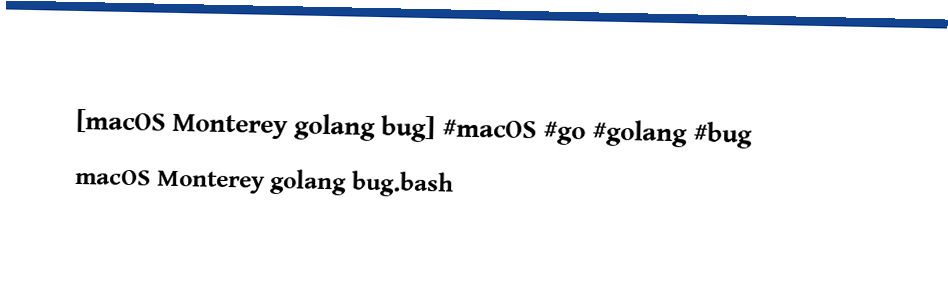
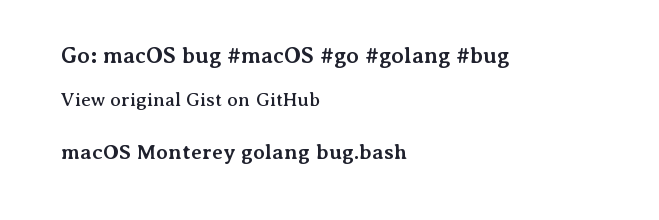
[76,108,436,143] [macOS Monterey golang bug] -> [61,47,221,68] Go: macOS bug
(754, 135) none -> [61,92,320,110] // View original Gist on GitHub

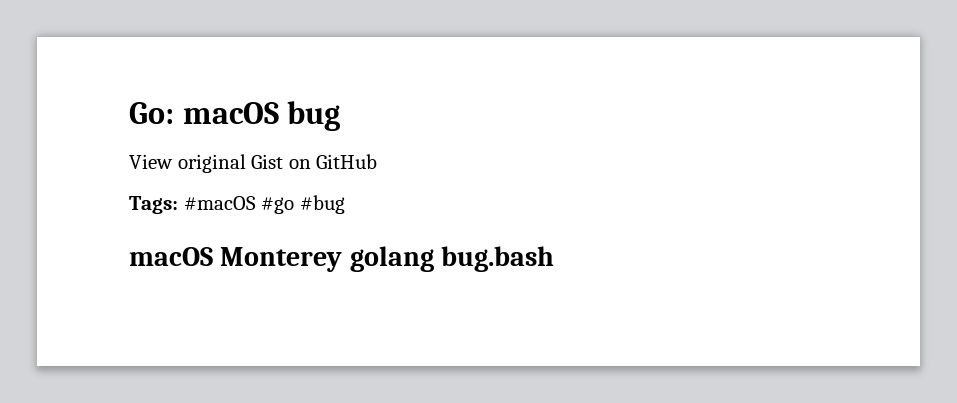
[227,47,509,68] #macOS #go #golang #bug -> (341, 116) none
(320, 99) none -> [129,195,345,214] // Tags: #macOS #go #bug

